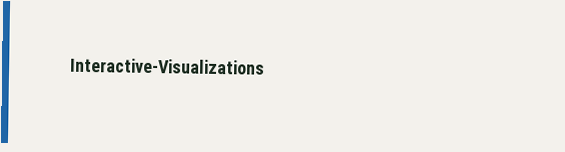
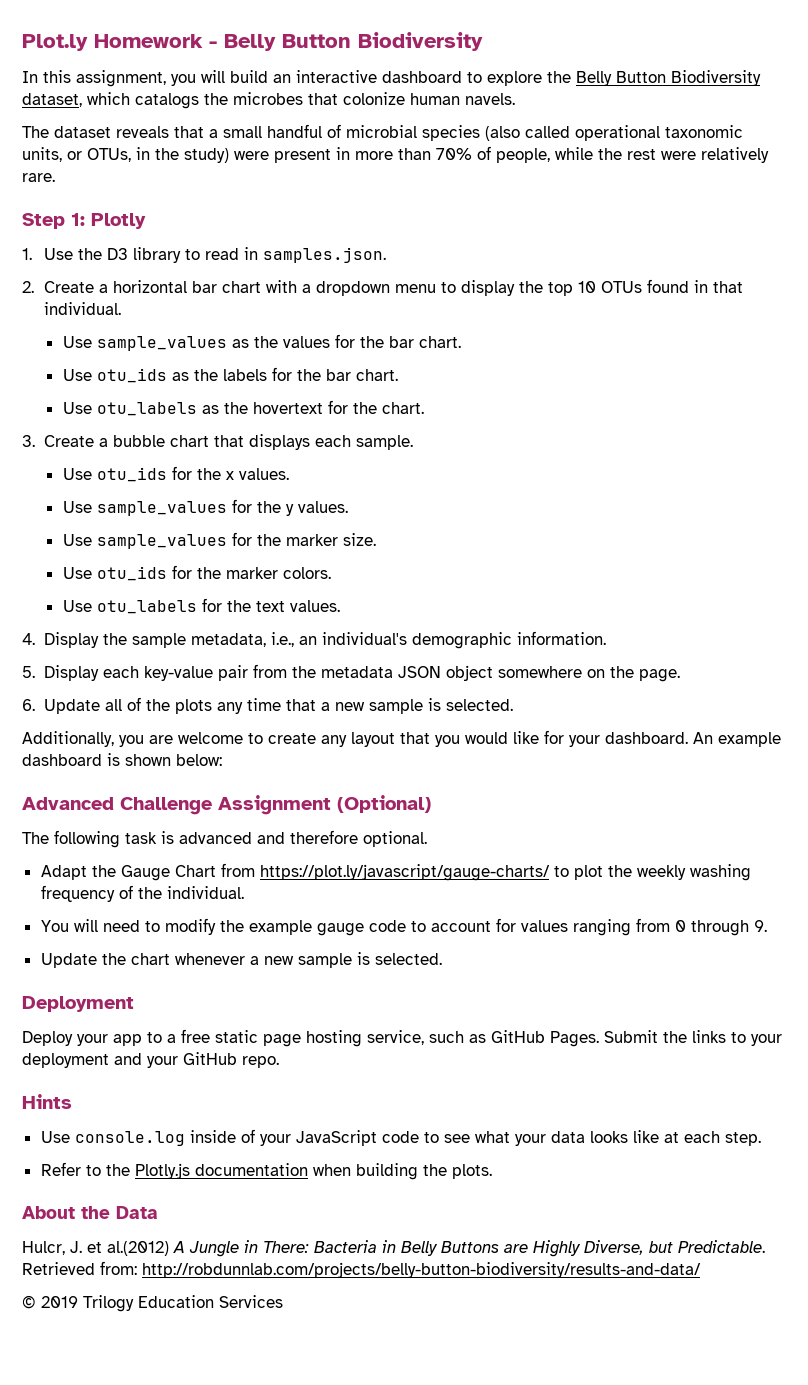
[70,57,265,75] Interactive-Visualizations -> [22,32,483,51] [22,70,761,87] [22,92,515,109] [22,124,743,141] [22,146,769,163] [22,173,55,182] [22,213,146,229] [22,247,386,263] [22,279,743,296] [43,302,121,315] [62,334,461,351] [62,367,398,383] [62,400,424,416] [22,434,413,450] [62,466,289,482] [62,499,348,516] [62,532,376,549] [62,565,331,581] [62,598,340,614] [22,631,606,649] [22,664,680,682] [22,697,513,714] [22,730,781,747] [22,753,222,766] [22,795,431,815] [22,830,427,848] [40,863,751,881] [40,885,244,902] [40,918,767,936] [40,952,442,968] [22,996,134,1012] [22,1029,782,1047] [22,1052,279,1068] [22,1094,72,1109] [40,1129,761,1146] [40,1162,492,1180] [22,1206,158,1219] [22,1240,765,1257] [22,1261,701,1278] [22,1295,283,1312] Plot.ly Homework - Belly Button Biodiversity // In this assignment, you will build an interactive dashboard to explore the Belly Button Biodiversity dataset, which catalogs the microbes that colonize human navels. // The dataset reveals that a small handful of microbial species (also called operational taxonomic units, or OTUs, in the study) were present in more than 70% of people, while the rest were relatively rare. // Step 1: Plotly // 1. Use the D3 library to read in samples.json. // 2. Create a horizontal bar chart with a dropdown menu to display the top 10 OTUs found in that individual. // Use sample_values as the values for the bar chart. // Use otu_ids as the labels for the bar chart. // Use otu_labels as the hovertext for the chart. // 3. Create a bubble chart that displays each sample. // Use otu_ids for the x values. // Use sample_values for the y values. // Use sample_values for the marker size. // Use otu_ids for the marker colors. // Use otu_labels for the text values. // 4. Display the sample metadata, i.e., an individual's demographic information. // 5. Display each key-value pair from the metadata JSON object somewhere on the page. // 6. Update all of the plots any time that a new sample is selected. // Additionally, you are welcome to create any layout that you would like for your dashboard. An example dashboard is shown below: // Advanced Challenge Assignment (Optional) // The following task is advanced and therefore optional. // Adapt the Gauge Chart from https://plot.ly/javascript/gauge-charts/ to plot the weekly washing frequency of the individual. // You will need to modify the example gauge code to account for values ranging from 0 through 9. // Update the chart whenever a new sample is selected. // Deployment // Deploy your app to a free static page hosting service, such as GitHub Pages. Submit the links to your deployment and your GitHub repo. // Hints // Use console.log inside of your JavaScript code to see what your data looks like at each step. // Refer to the Plotly.js documentation when building the plots. // About the Data // Hulcr, J. et al.(2012) A Jungle in There: Bacteria in Belly Buttons are Highly Diverse, but Predictable. Retrieved from: http://robdunnlab.com/projects/belly-button-biodiversity/results-and-data/ // © 2019 Trilogy Education Services

